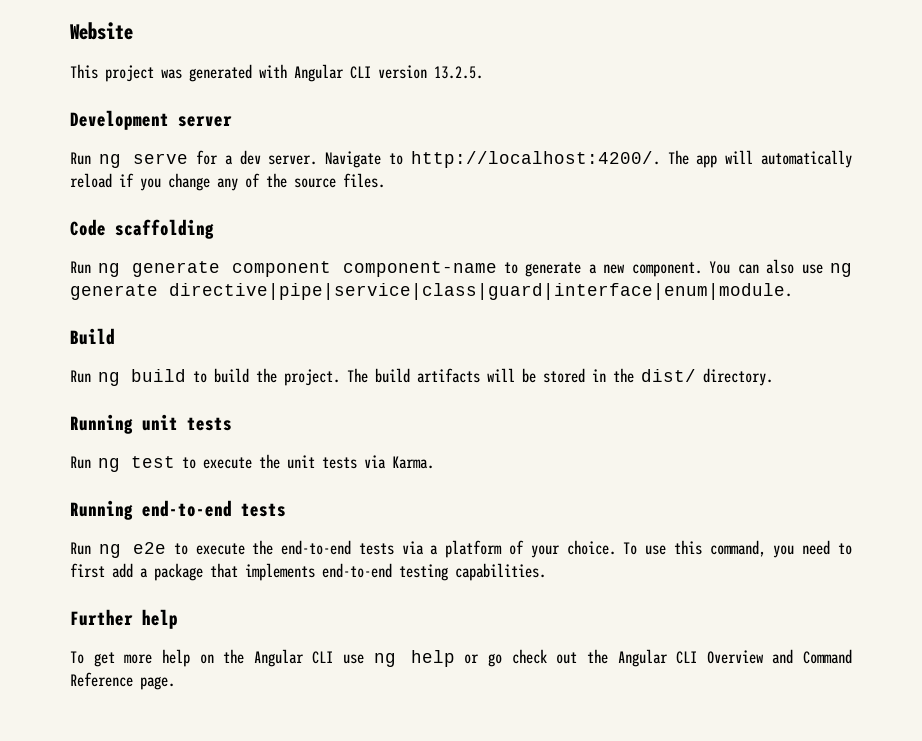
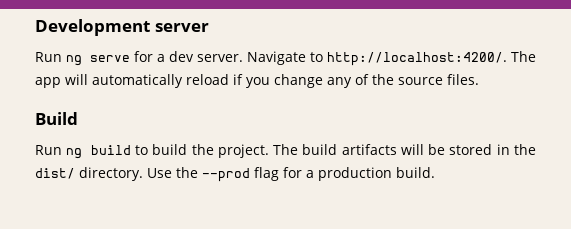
[70,22,133,40] [70,64,483,82] Website // This project was generated with Angular CLI version 13.2.5. // -> (35, 27) none
[70,219,214,239] [70,259,853,277] [70,283,792,300] // Code scaffolding // Run ng generate component component-name to generate a new component. You can also use ng generate directive|pipe|service|class|guard|interface|enum|module. -> (479, 79) none
[70,414,232,434] [70,454,434,472] [70,500,286,520] [70,540,853,558] [70,563,546,581] [70,609,178,629] [70,649,852,667] [70,672,175,690] // Running unit tests // Run ng test to execute the unit tests via Karma. // Running end-to-end tests // Run ng e2e to execute the end-to-end tests via a platform of your choice. To use this command, you need to first add a package that implements end-to-end testing capabilities. // Further help // To get more help on the Angular CLI use ng help or go check out the Angular CLI Overview and Command Reference page. -> [147,167,435,182] Use the --prod flag for a production build.

